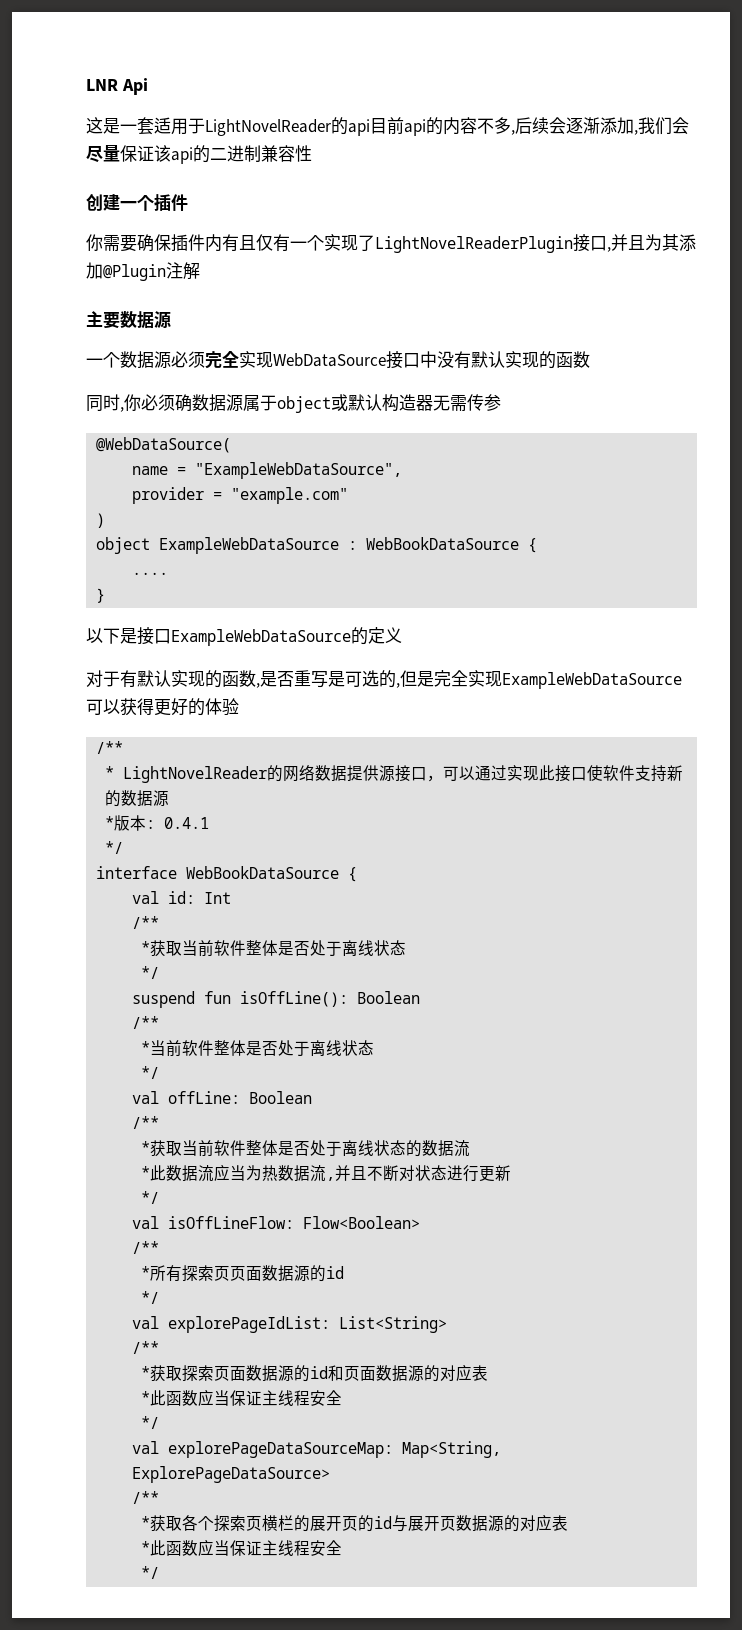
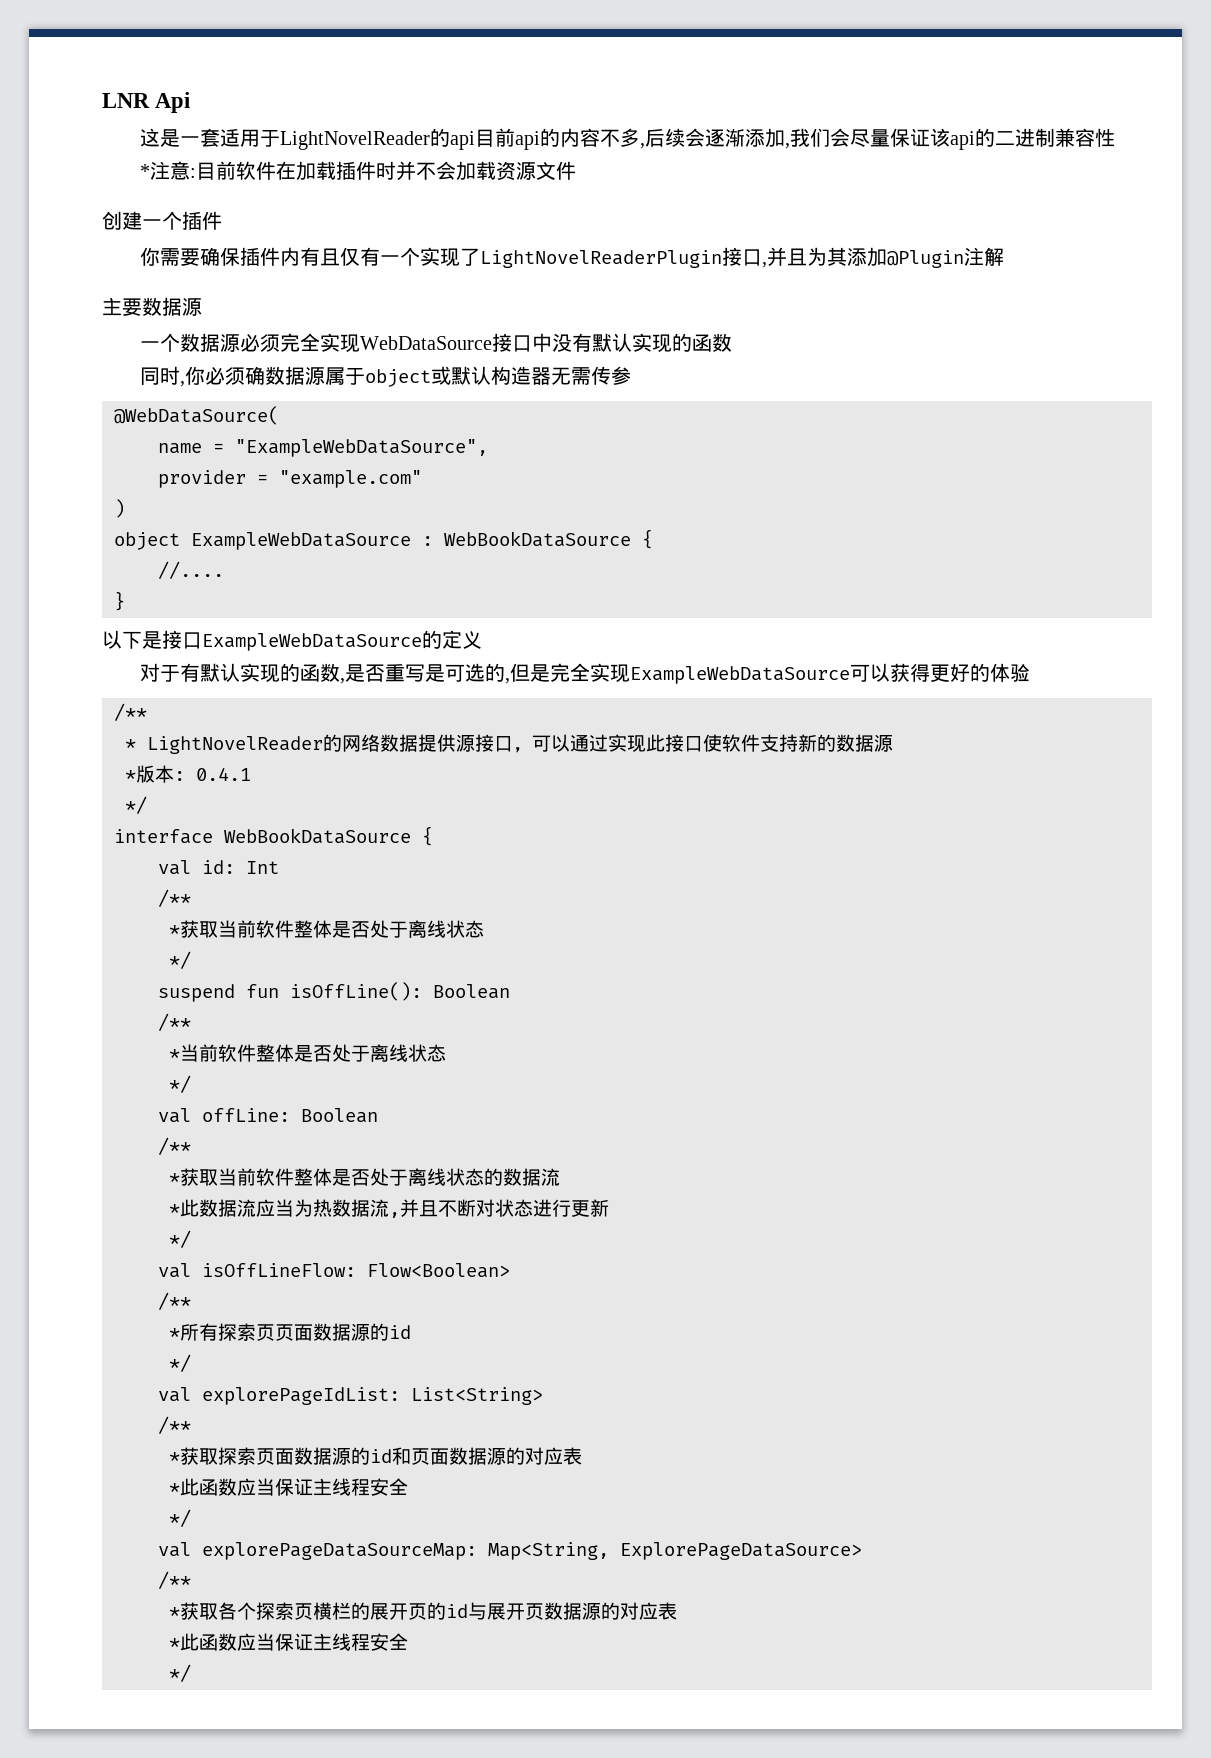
(312, 153) none -> [139,161,576,181] // *注意:目前软件在加载插件时并不会加载资源文件
[132,572,169,575] .... -> [158,561,224,579] //....

